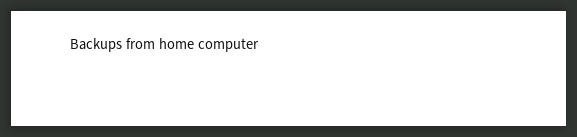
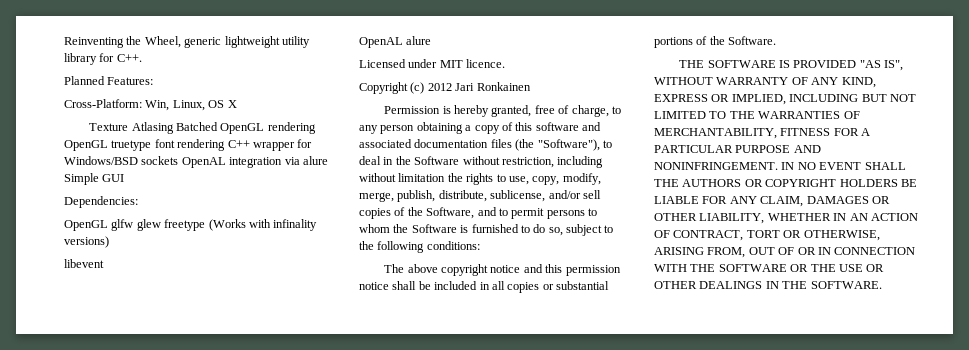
[70,38,259,52] Backups from home computer -> [64,36,310,48] [64,53,142,65] [64,76,154,85] [64,99,237,111] [89,122,316,134] [64,139,313,151] [64,156,328,168] [64,173,125,185] [64,196,138,208] [64,219,318,231] [64,236,109,248] [64,259,104,268] [359,36,432,48] [359,59,506,68] [359,82,531,94] [384,105,621,117] [359,122,601,134] [359,139,612,151] [359,156,604,168] [359,173,601,185] [359,190,601,202] [359,207,597,219] [359,224,614,236] [359,241,480,253] [384,264,621,276] [359,281,609,293] [654,36,777,48] [679,60,904,71] [654,77,876,88] [654,94,916,105] [654,111,860,119] [654,128,871,139] [654,145,821,153] [654,162,906,170] [654,179,917,187] [654,196,890,207] [654,213,918,224] [654,230,880,241] [654,247,916,258] [654,264,885,272] [654,281,882,289] Reinventing the Wheel, generic lightweight utility library for C++. // Planned Features: // Cross-Platform: Win, Linux, OS X // Texture Atlasing Batched OpenGL rendering OpenGL truetype font rendering C++ wrapper for Windows/BSD sockets OpenAL integration via alure Simple GUI // Dependencies: // OpenGL glfw glew freetype (Works with infinality versions) // libevent // OpenAL alure // Licensed under MIT licence. // Copyright (c) 2012 Jari Ronkainen // Permission is hereby granted, free of charge, to any person obtaining a copy of this software and associated documentation files (the "Software"), to deal in the Software without restriction, including without limitation the rights to use, copy, modify, merge, publish, distribute, sublicense, and/or sell copies of the Software, and to permit persons to whom the Software is furnished to do so, subject to the following conditions: // The above copyright notice and this permission notice shall be included in all copies or substantial portions of the Software. // THE SOFTWARE IS PROVIDED "AS IS", WITHOUT WARRANTY OF ANY KIND, EXPRESS OR IMPLIED, INCLUDING BUT NOT LIMITED TO THE WARRANTIES OF MERCHANTABILITY, FITNESS FOR A PARTICULAR PURPOSE AND NONINFRINGEMENT. IN NO EVENT SHALL THE AUTHORS OR COPYRIGHT HOLDERS BE LIABLE FOR ANY CLAIM, DAMAGES OR OTHER LIABILITY, WHETHER IN AN ACTION OF CONTRACT, TORT OR OTHERWISE, ARISING FROM, OUT OF OR IN CONNECTION WITH THE SOFTWARE OR THE USE OR OTHER DEALINGS IN THE SOFTWARE.

